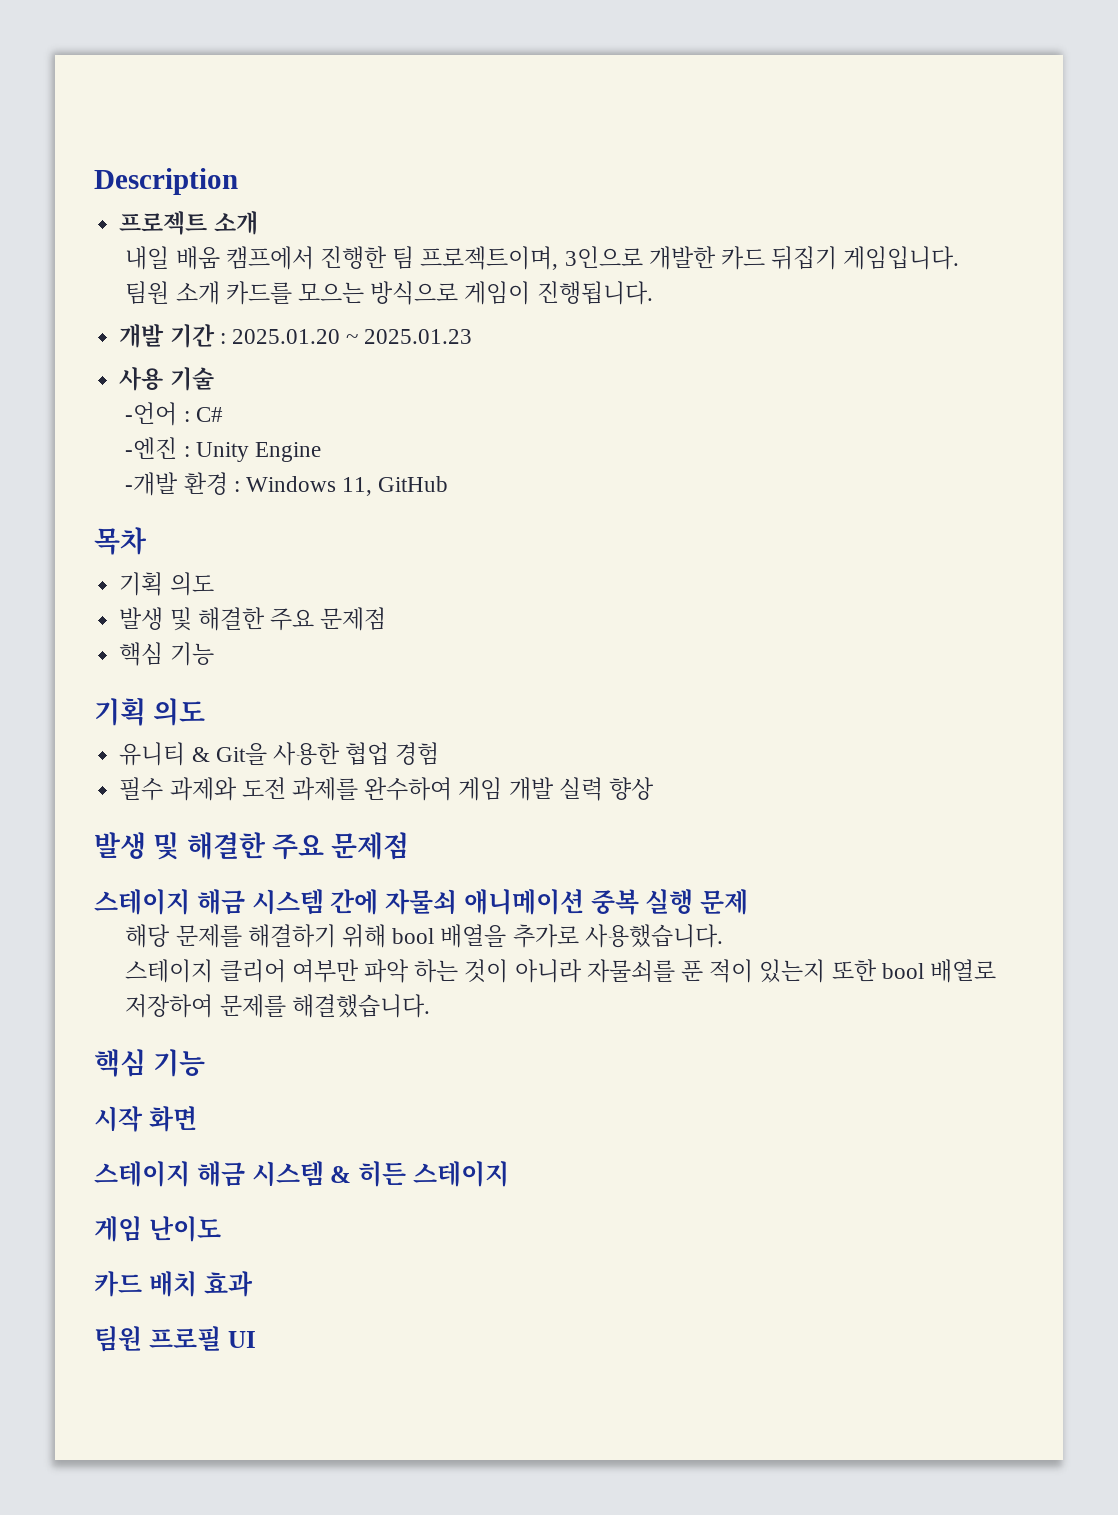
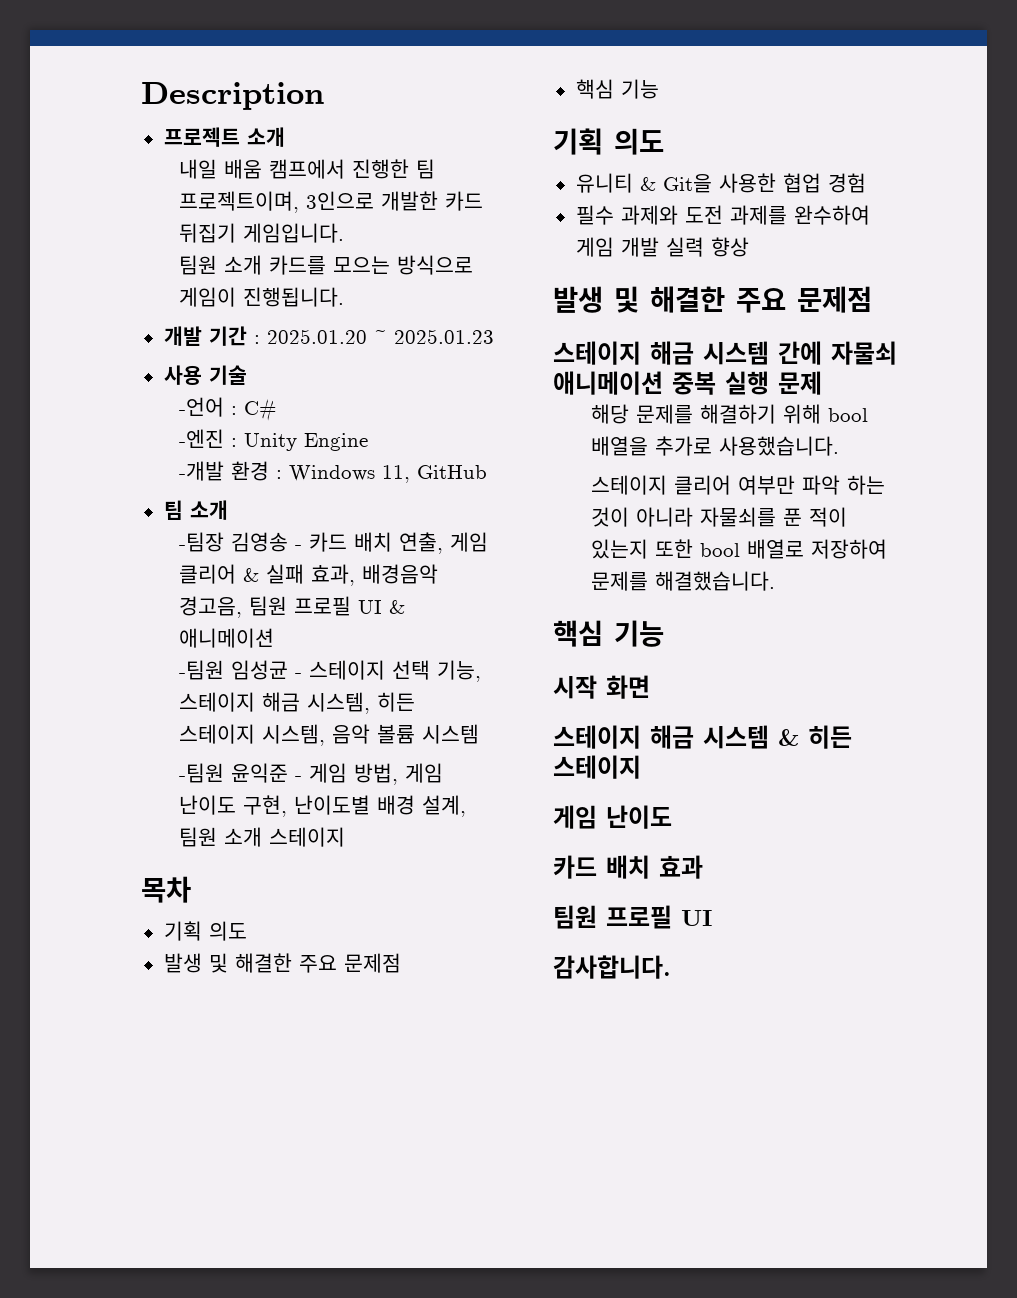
(449, 484) none -> [163,500,228,520] [178,532,488,554] [178,564,438,586] [178,596,405,618] [178,628,274,648] [178,660,481,682] [178,692,415,714] [178,724,479,746] [178,763,443,785] [178,795,466,817] [178,827,345,847] // 팀 소개 // -팀장 김영송 - 카드 배치 연출, 게임 클리어 & 실패 효과, 배경음악 경고음, 팀원 프로필 UI & 애니메이션 // -팀원 임성균 - 스테이지 선택 기능, 스테이지 해금 시스템, 히든 스테이지 시스템, 음악 볼륨 시스템 // -팀원 윤익준 - 게임 방법, 게임 난이도 구현, 난이도별 배경 설계, 팀원 소개 스테이지
(256, 1339) none -> [553,955,671,979] // 감사합니다.

